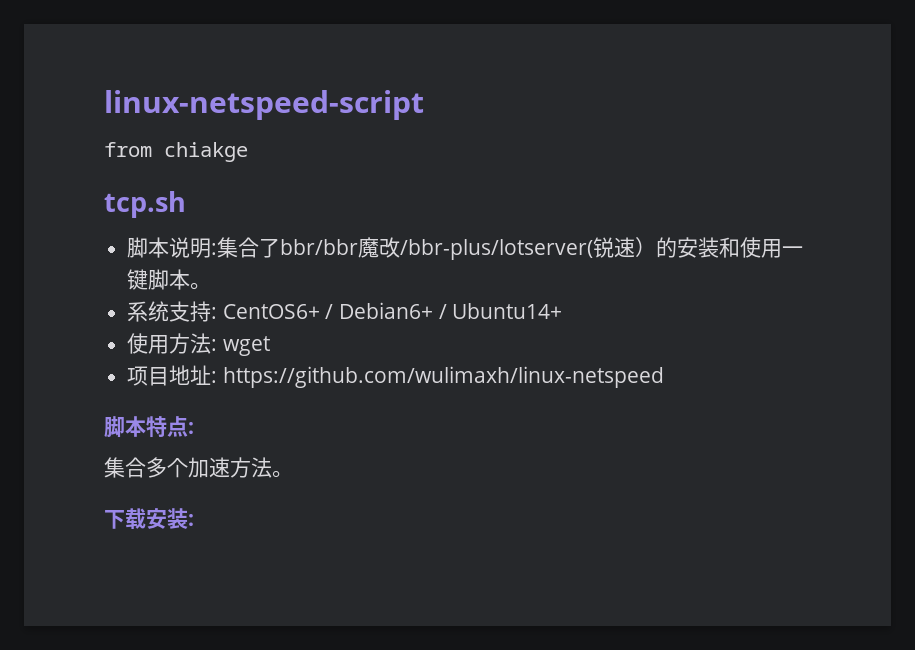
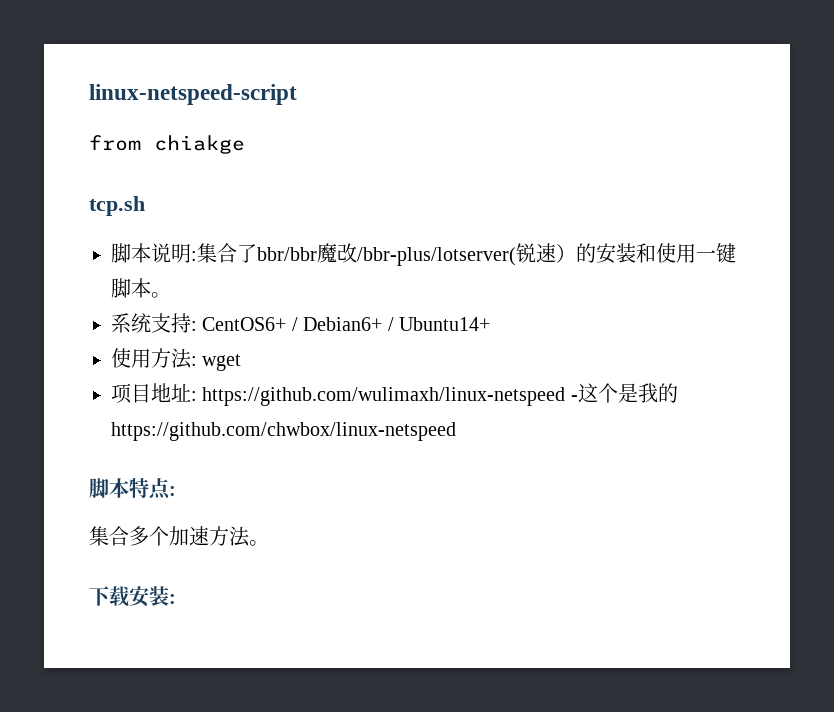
(664, 377) none -> [570,383,678,403] [111,422,456,441] -这个是我的https://github.com/chwbox/linux-netspeed

